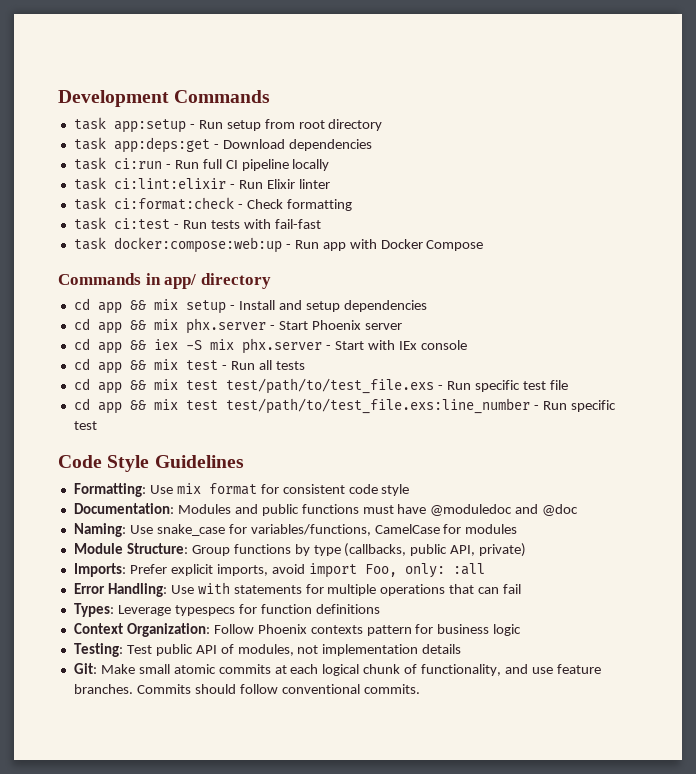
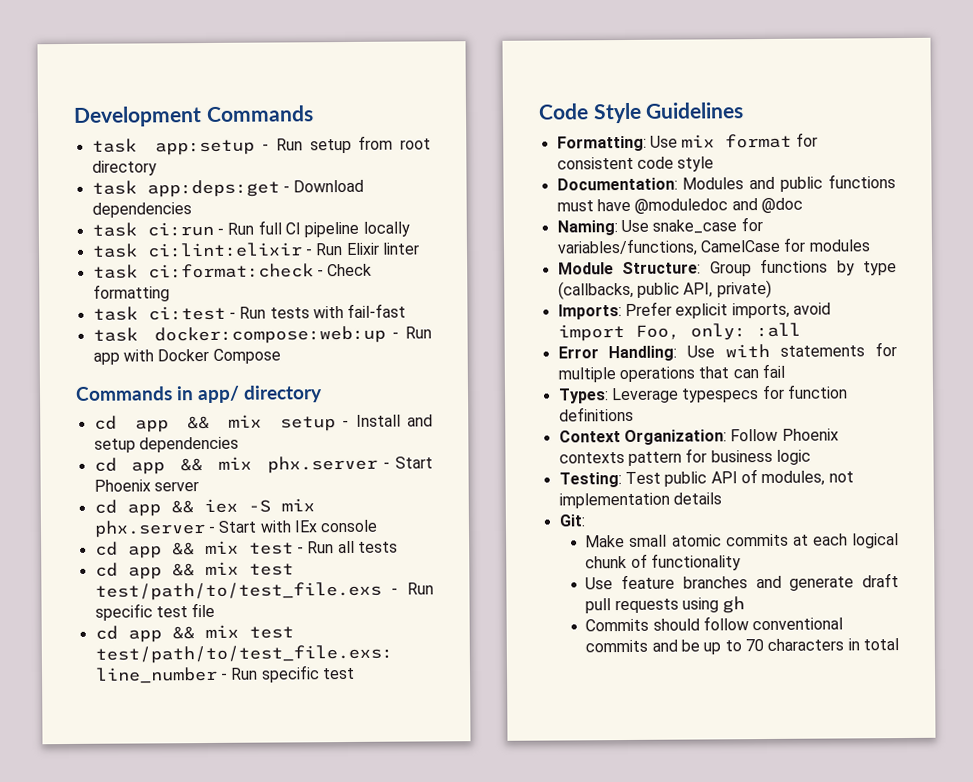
(97, 668) none -> (585, 520) //
[421,664,601,676] [73,684,420,694] functionality, and use feature branches. Commits should follow conventional commits. -> [650,553,741,571] [585,573,899,591] [585,596,746,614] [585,616,844,632] [585,638,899,655] functionality // Use feature branches and generate draft pull requests using gh // Commits should follow conventional commits and be up to 70 characters in total

